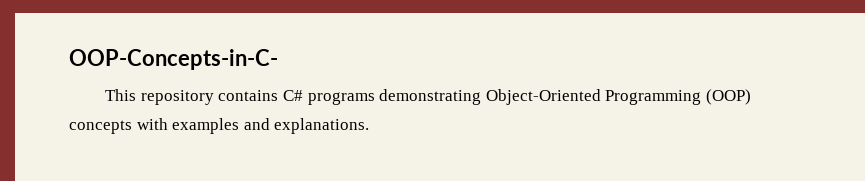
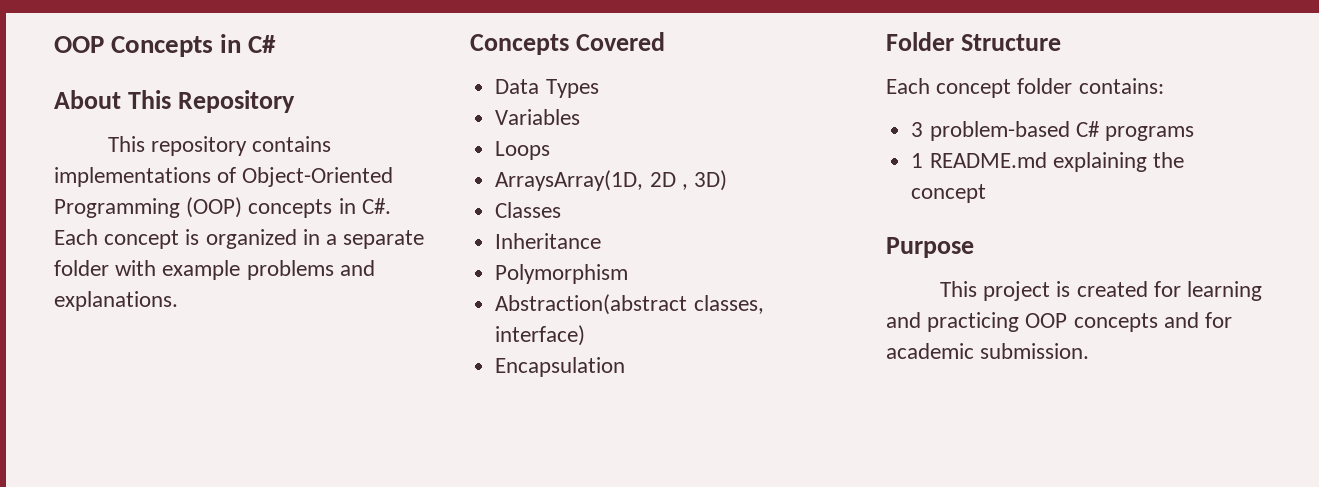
[69,49,278,70] OOP-Concepts-in-C- -> [54,34,277,57] [54,90,295,113] OOP Concepts in C# // About This Repository
[283,89,482,105] C# programs demonstrating -> [54,167,237,187] implementations of
[136,118,370,134] with examples and explanations. -> [338,198,391,214] [54,229,425,249] [54,260,375,280] [54,291,178,311] [470,32,665,55] [495,79,599,98] [495,109,581,125] [495,141,551,160] [495,170,727,191] [495,202,562,218] [495,233,602,249] [495,264,629,284] [495,294,764,315] [495,325,586,346] [495,357,626,377] [886,32,1061,51] [886,78,1164,98] [911,121,1194,141] [911,152,1184,172] [911,184,987,203] [886,237,974,258] [939,281,1262,301] [886,312,1233,332] [886,343,1090,359] in C#. Each concept is organized in a separate folder with example problems and explanations. // Concepts Covered // Data Types // Variables // Loops // ArraysArray(1D, 2D , 3D) // Classes // Inheritance // Polymorphism // Abstraction(abstract classes, interface) // Encapsulation // Folder Structure // Each concept folder contains: // 3 problem-based C# programs // 1 README.md explaining the concept // Purpose // This project is created for learning and practicing OOP concepts and for academic submission.

